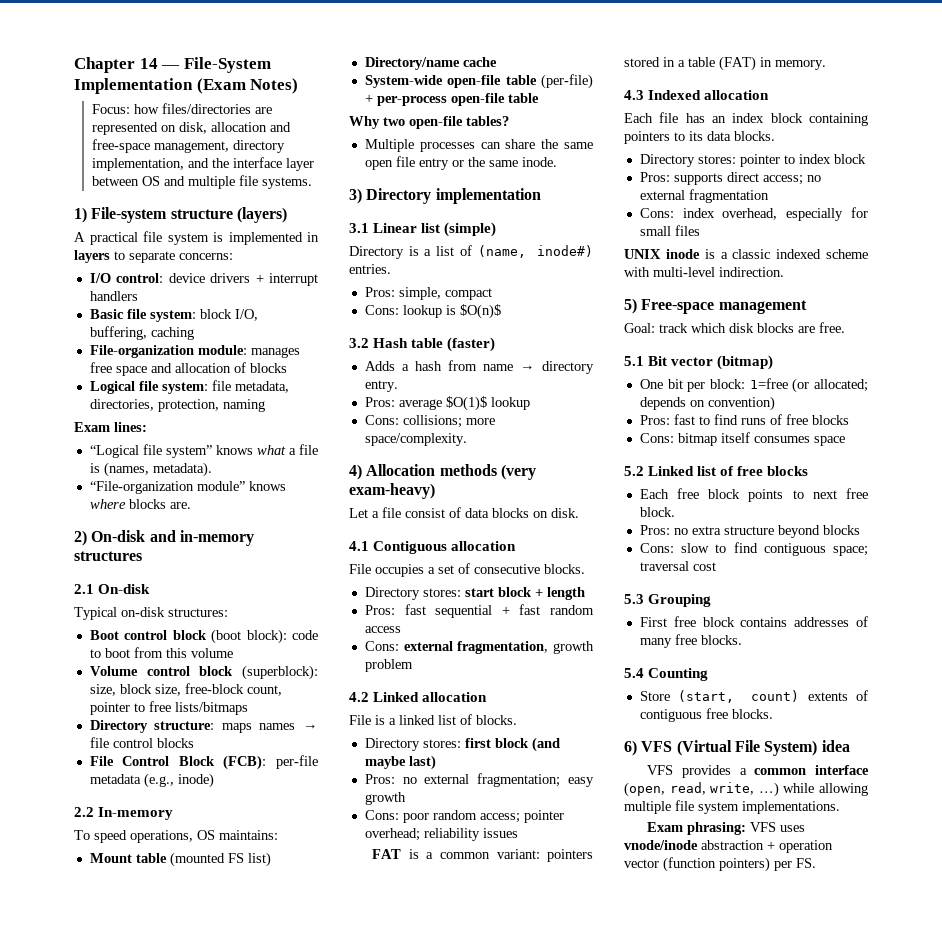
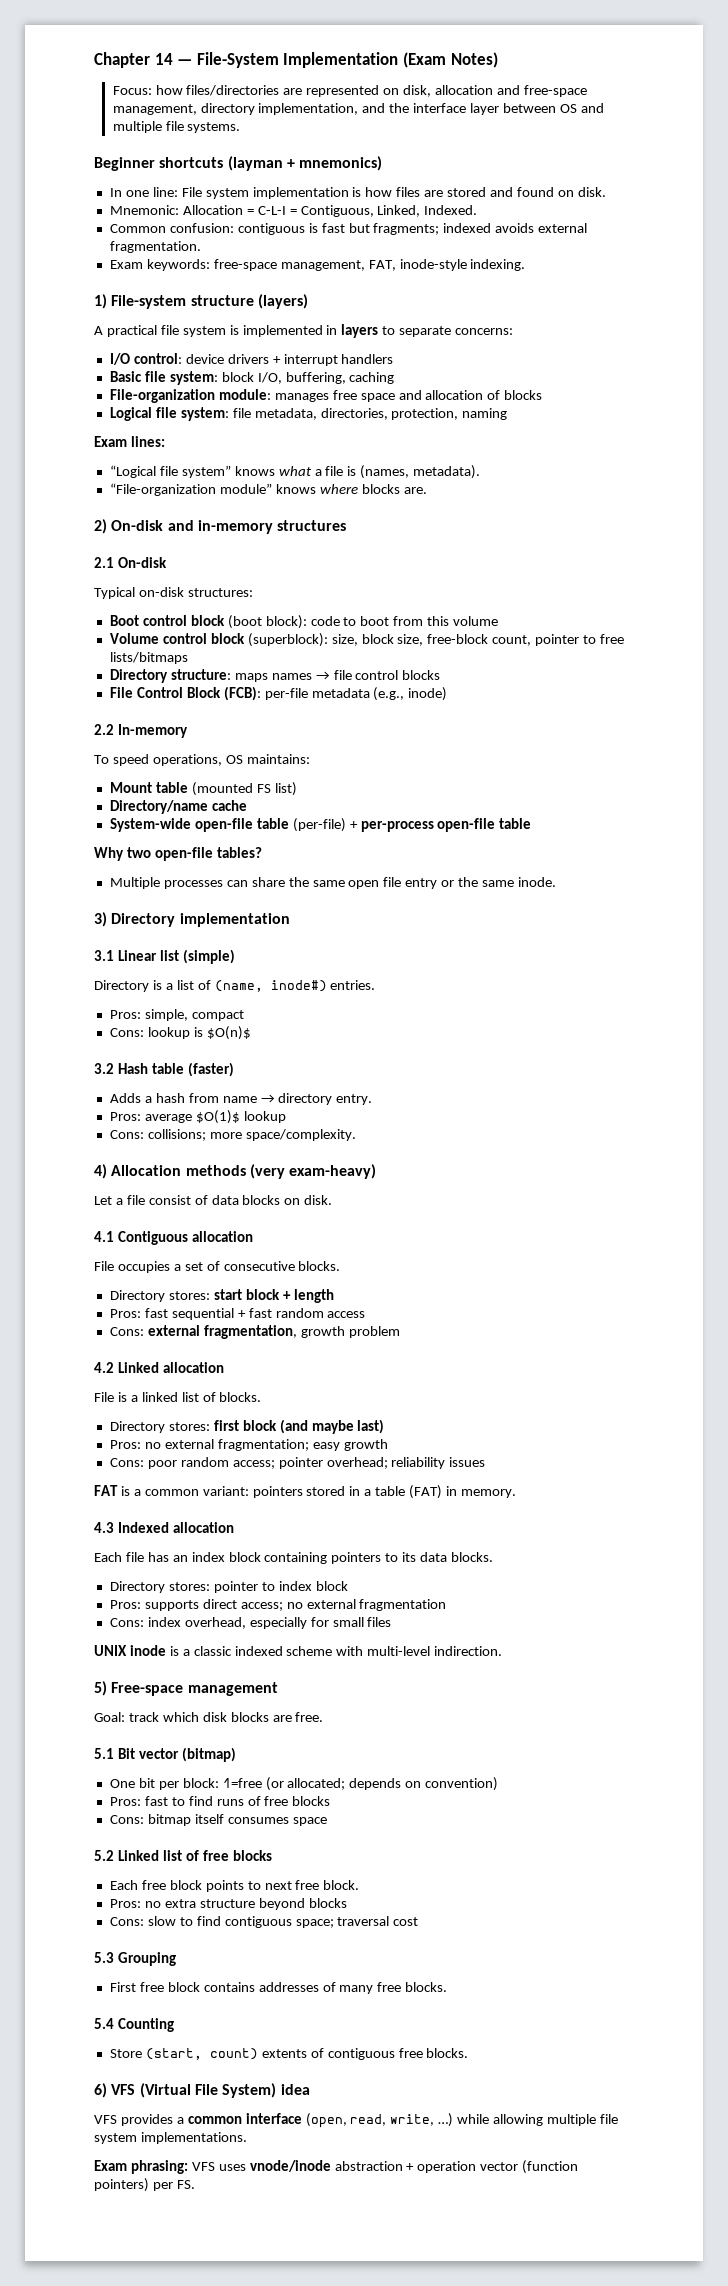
(312, 183) none -> [94,156,383,171] [109,187,606,199] [109,205,478,217] [109,223,588,235] [109,241,201,253] [109,259,526,271] // Beginner shortcuts (layman + mnemonics) // In one line: File system implementation is how files are stored and found on disk. // Mnemonic: Allocation = C-L-I = Contiguous, Linked, Indexed. // Common confusion: contiguous is fast but fragments; indexed avoids external fragmentation. // Exam keywords: free-space management, FAT, inode-style indexing.

